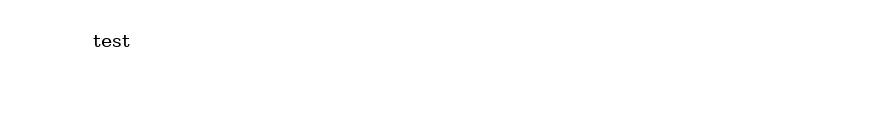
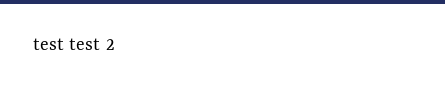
[93,35,130,47] test -> [33,38,115,50] test test 2

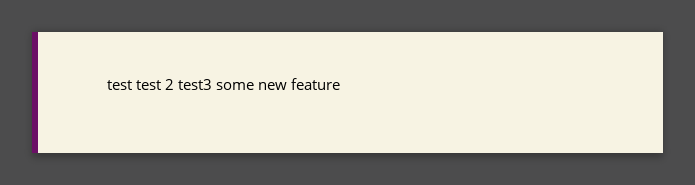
(115, 44) none -> [178,78,341,90] test3 some new feature

